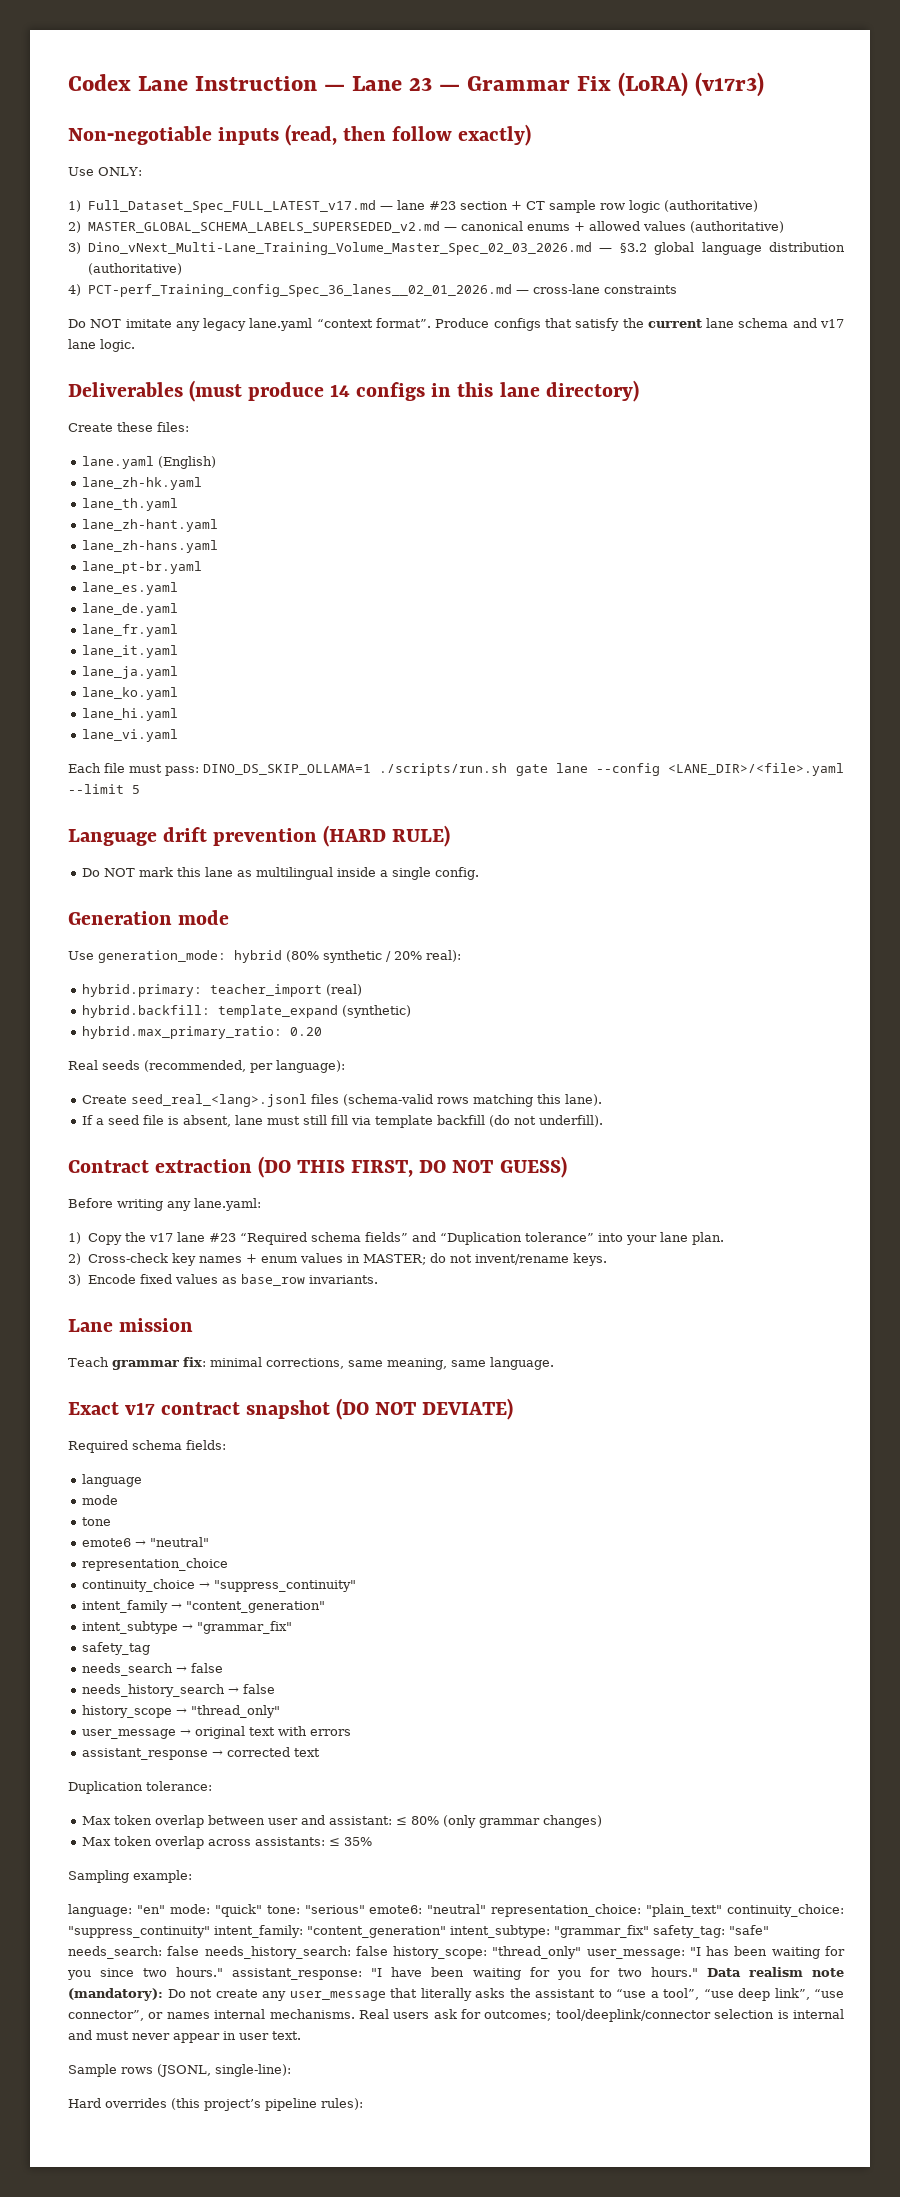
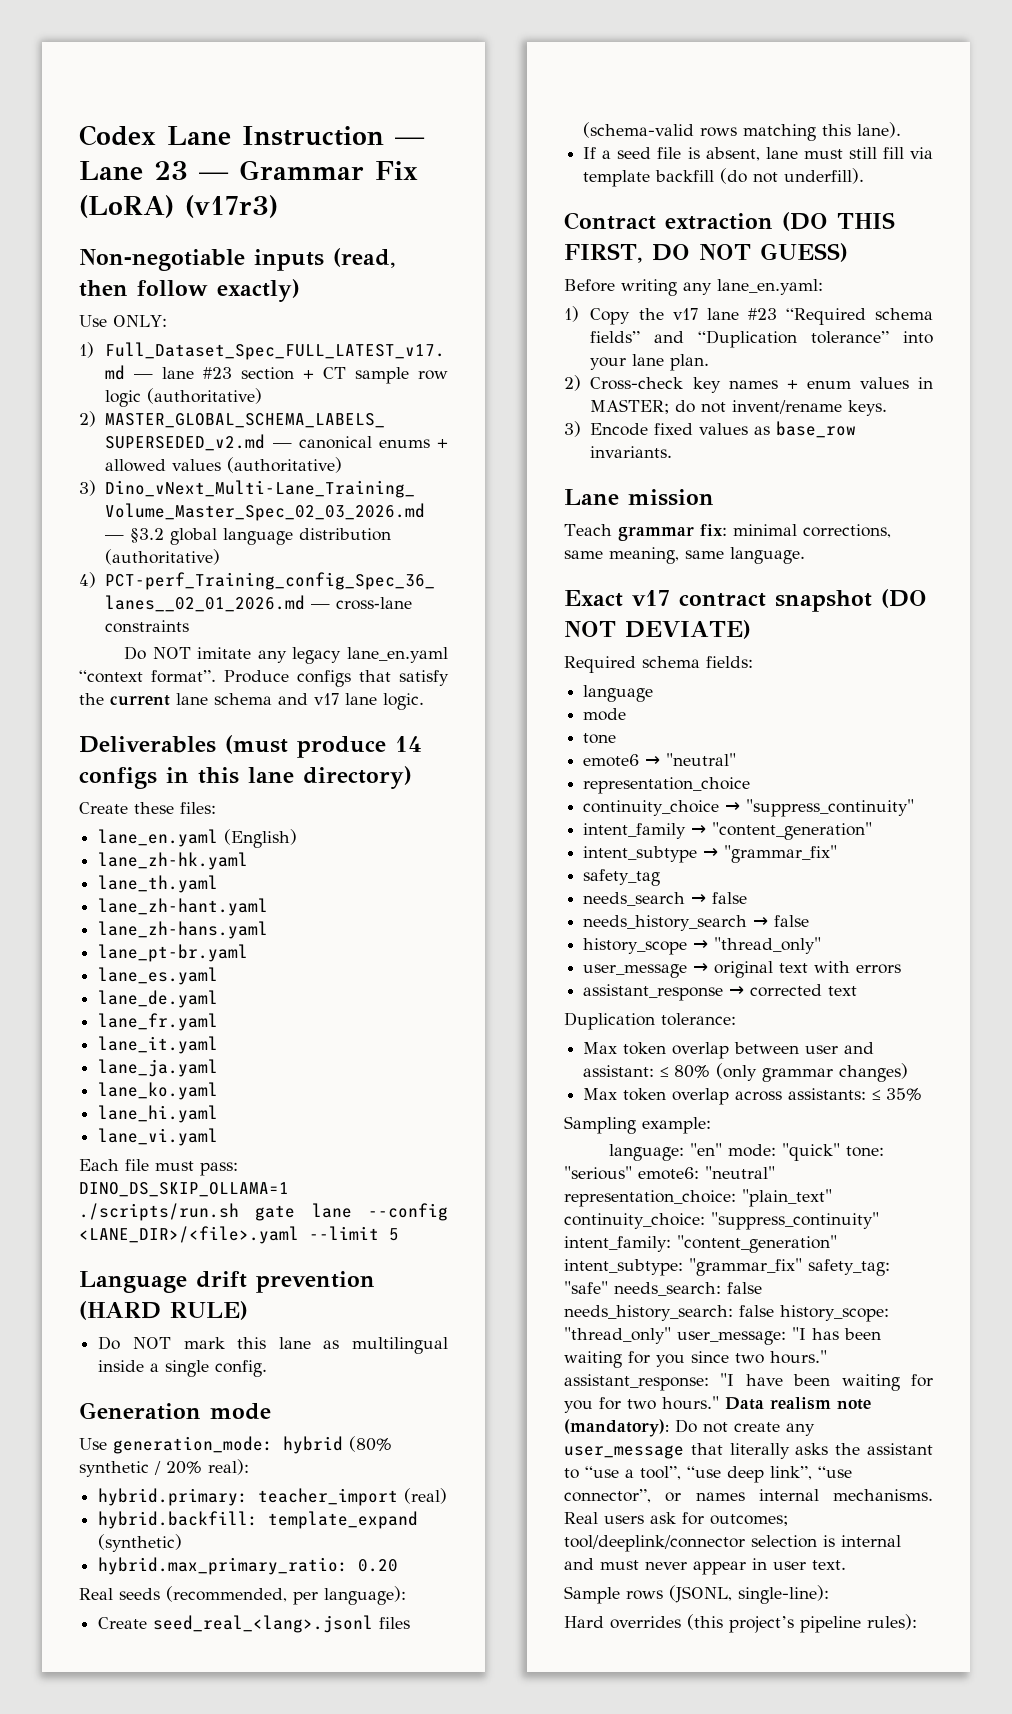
[249,318,313,331] lane.yaml -> [346,647,448,663] lane_en.yaml
[82,456,155,469] lane.yaml -> [98,829,219,847] lane_en.yaml
[194,1198,261,1211] lane.yaml: -> [717,279,823,295] lane_en.yaml:

